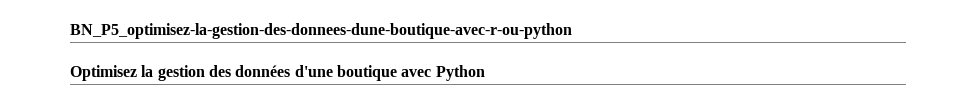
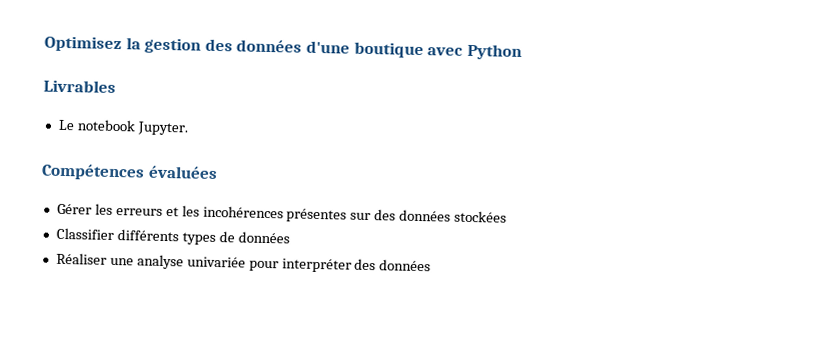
[70,23,572,39] BN_P5_optimisez-la-gestion-des-donnees-dune-boutique-avec-r-ou-python // -> (44, 44) none
(485, 73) none -> [43,79,116,93] [57,119,189,136] [41,163,218,181] [56,203,508,223] [55,227,290,245] [55,252,432,273] // Livrables // Le notebook Jupyter. // Compétences évaluées // Gérer les erreurs et les incohérences présentes sur des données stockées // Classifier différents types de données // Réaliser une analyse univariée pour interpréter des données

